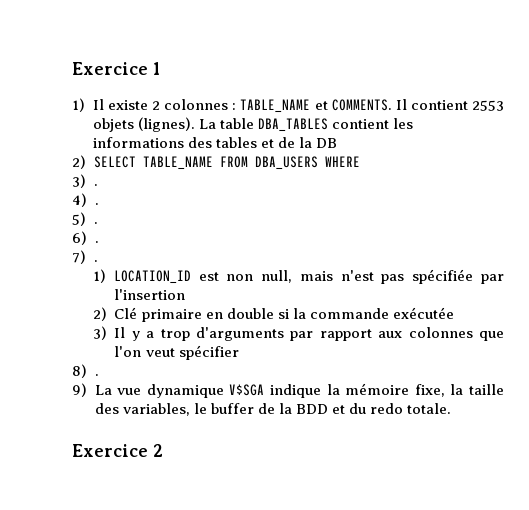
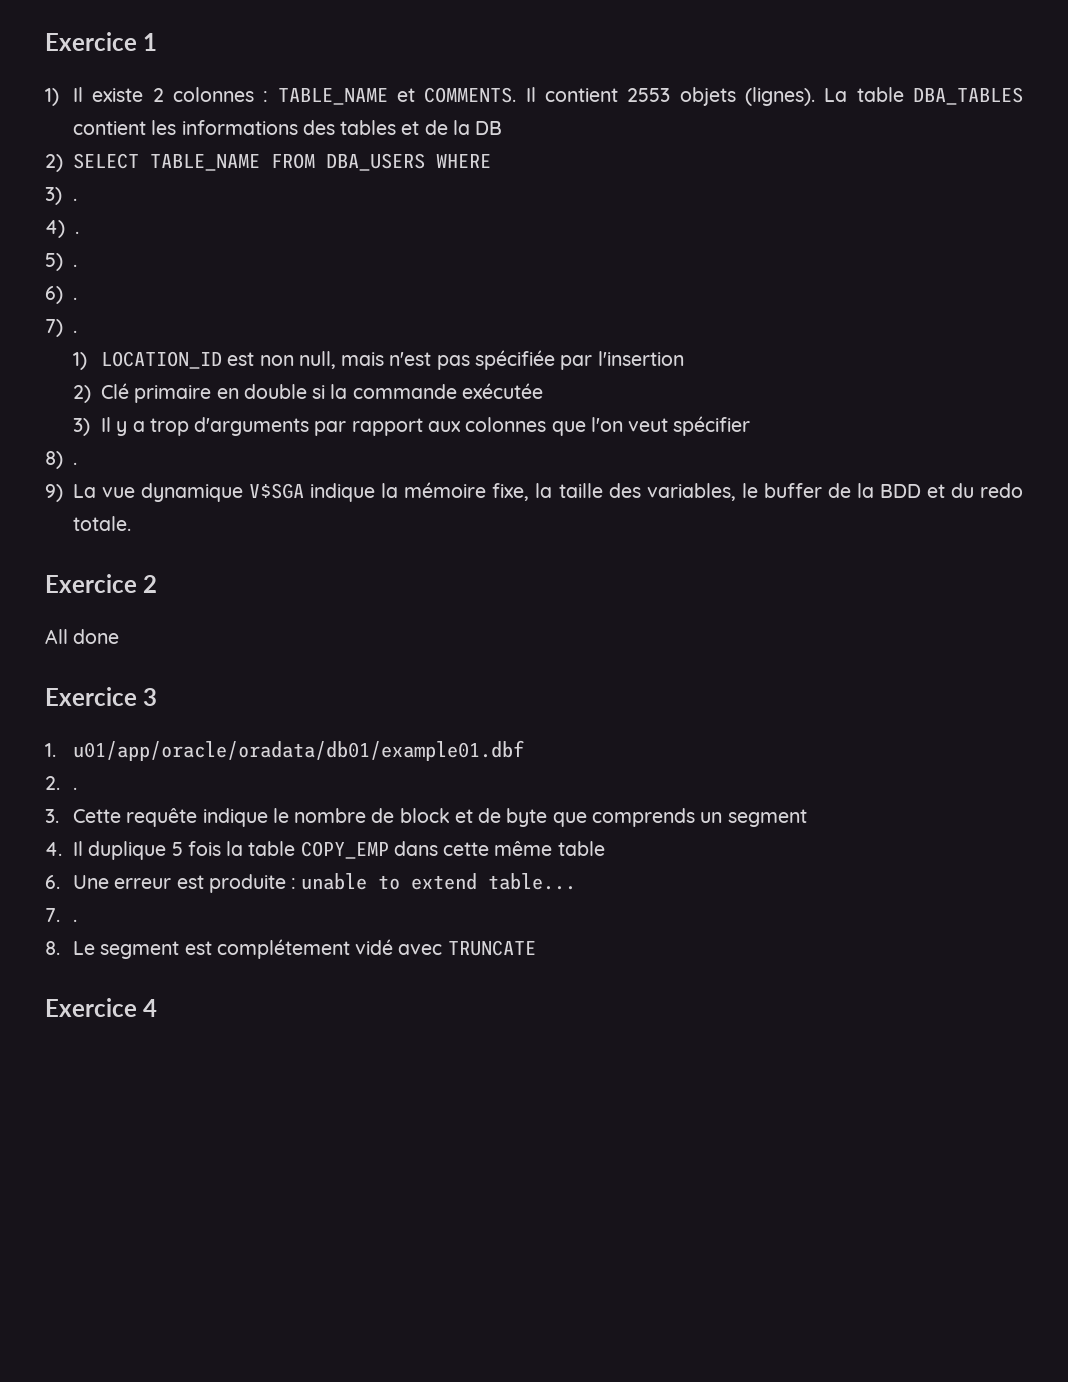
(163, 450) none -> [45,629,120,644] [45,687,158,706] [45,740,525,761] [45,776,78,790] [45,808,807,827] [45,841,605,860] [45,873,577,893] [45,908,78,922] [45,939,536,959] [45,998,158,1017] // All done // Exercice 3 // 1. u01/app/oracle/oradata/db01/example01.dbf // 2. . // 3. Cette requête indique le nombre de block et de byte que comprends un segment // 4. Il duplique 5 fois la table COPY_EMP dans cette même table // 6. Une erreur est produite : unable to extend table... // 7. . // 8. Le segment est complétement vidé avec TRUNCATE // Exercice 4

